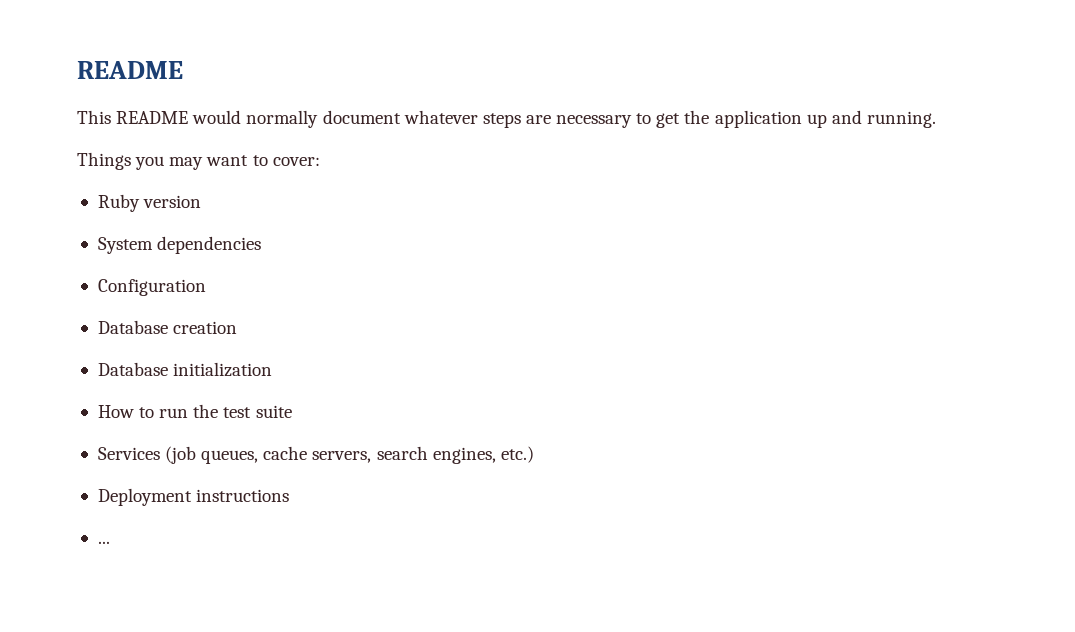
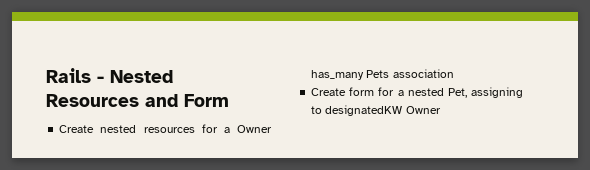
[77,61,183,79] [77,110,936,128] [77,152,320,170] [97,194,202,212] [97,236,262,254] [97,279,206,296] [97,320,238,334] [97,362,273,377] [97,404,292,418] [97,446,534,464] [97,488,290,506] [97,541,110,544] README // This README would normally document whatever steps are necessary to get the application up and running. // Things you may want to cover: // Ruby version // System dependencies // Configuration // Database creation // Database initialization // How to run the test suite // Services (job queues, cache servers, search engines, etc.) // Deployment instructions // ... -> [46,68,173,83] [46,94,229,107] [59,124,272,133] [311,69,454,80] [311,87,523,98] [311,105,441,116] Rails - Nested Resources and Form // Create nested resources for a Owner has_many Pets association // Create form for a nested Pet, assigning to designatedKW Owner

